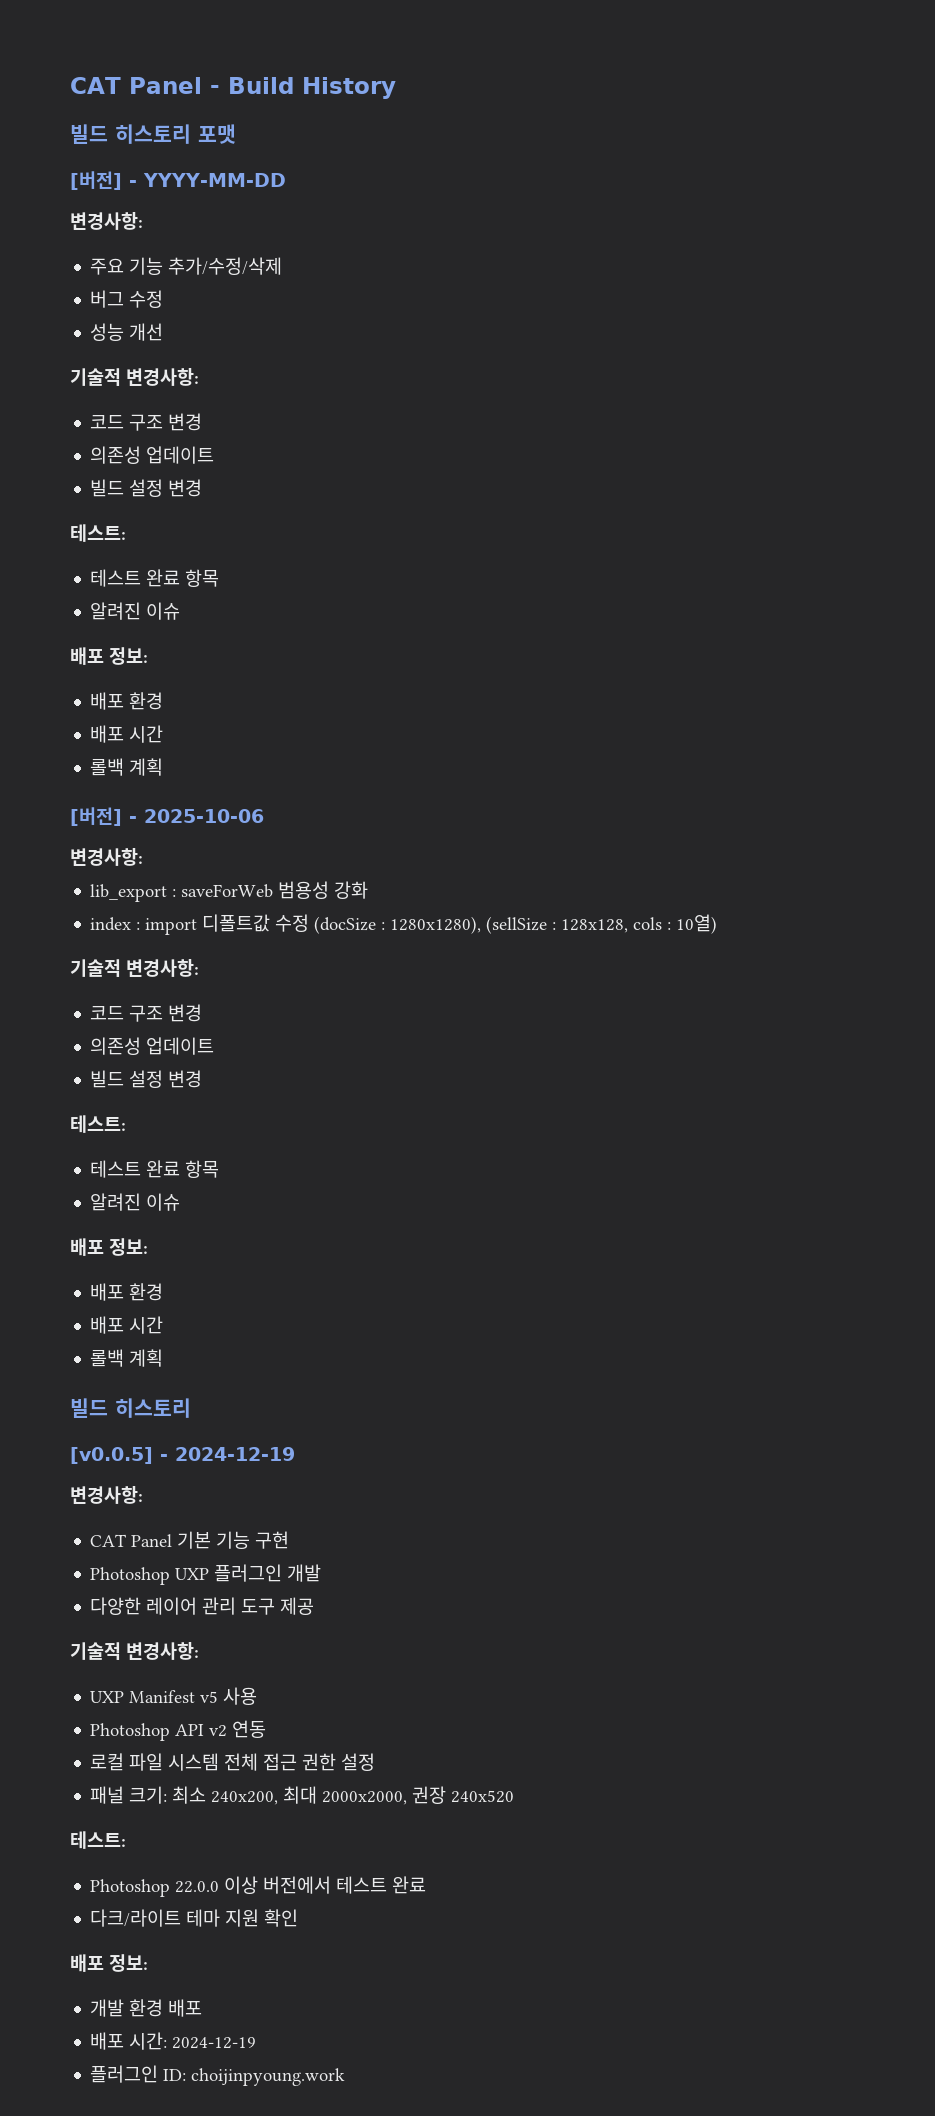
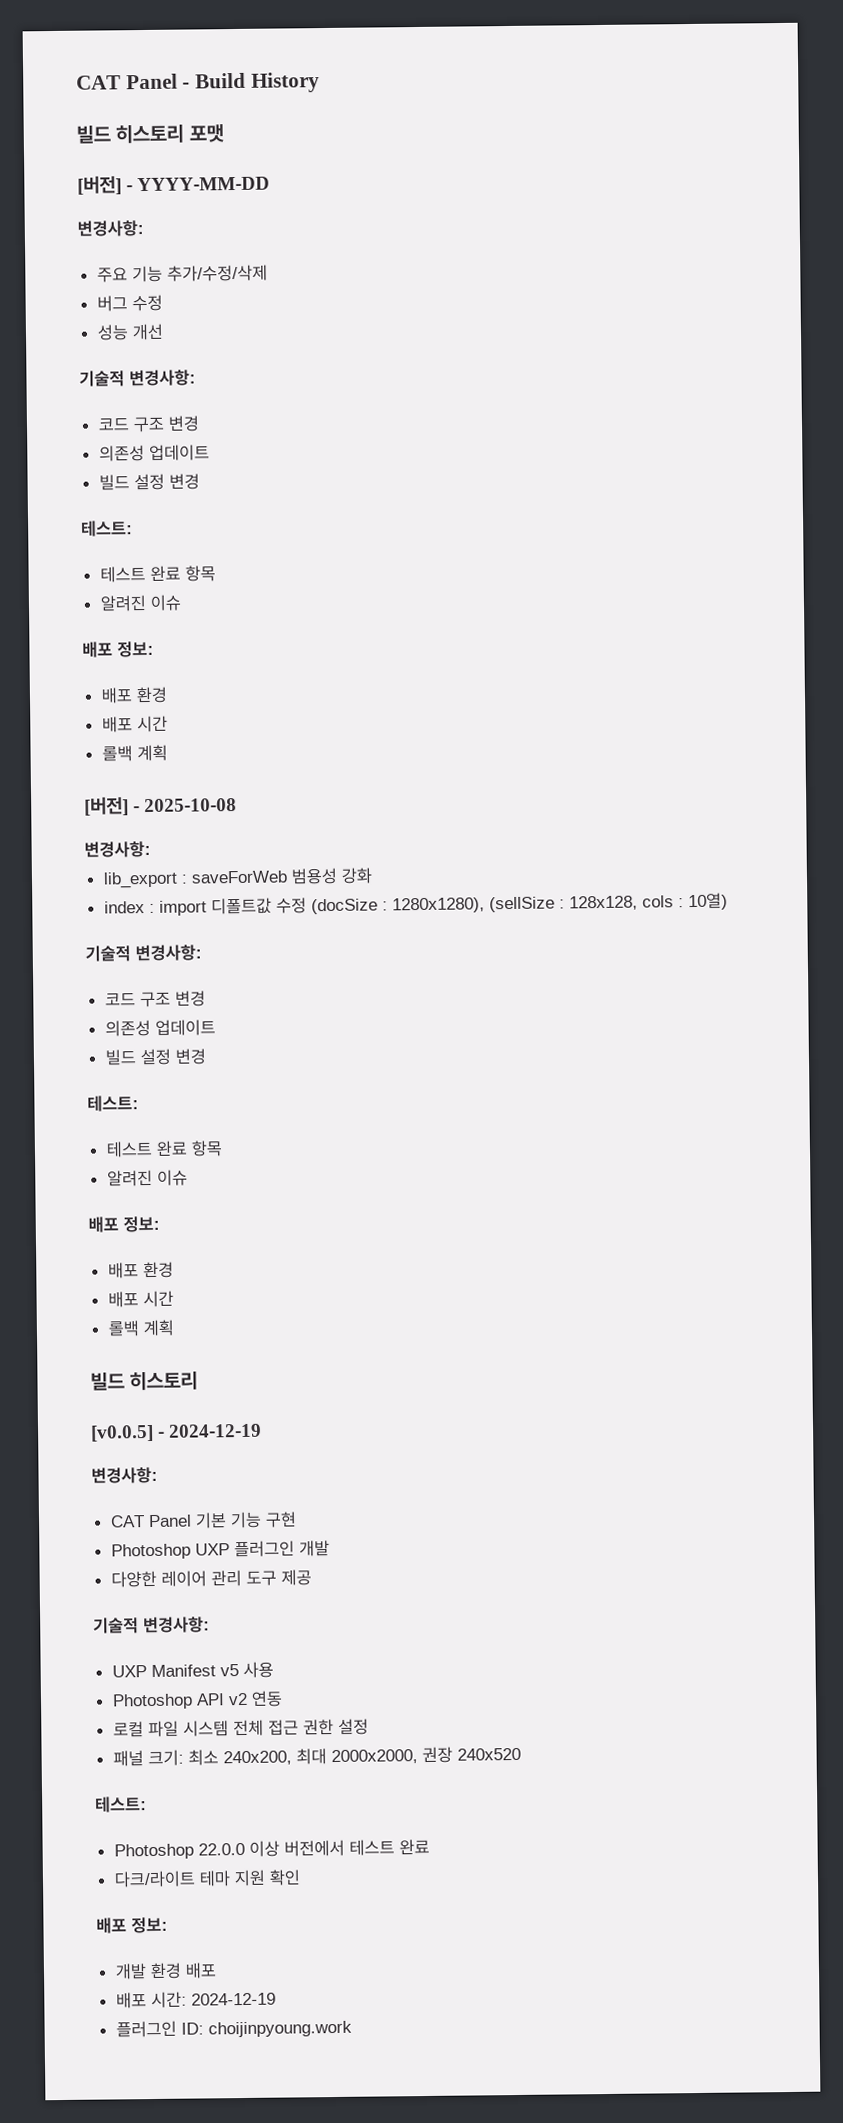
[144,809,264,823] 2025-10-06 -> [144,798,238,813] 2025-10-08

